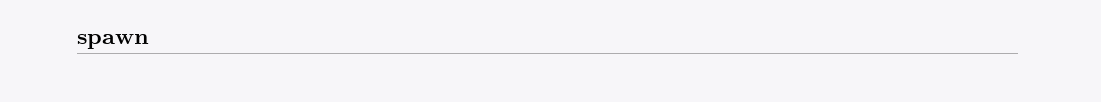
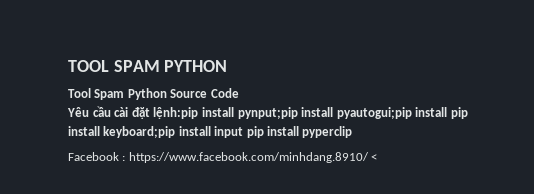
[77,34,149,49] spawn -> [68,60,228,72] [68,88,239,100] [67,106,469,119] [68,126,353,138] [68,152,378,163] TOOL SPAM PYTHON // Tool Spam Python Source Code // Yêu cầu cài đặt lệnh:pip install pynput;pip install pyautogui;pip install pip install keyboard;pip install input pip install pyperclip // Facebook : https://www.facebook.com/minhdang.8910/ <

